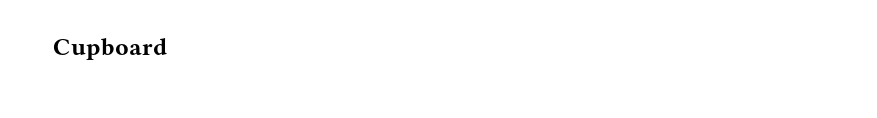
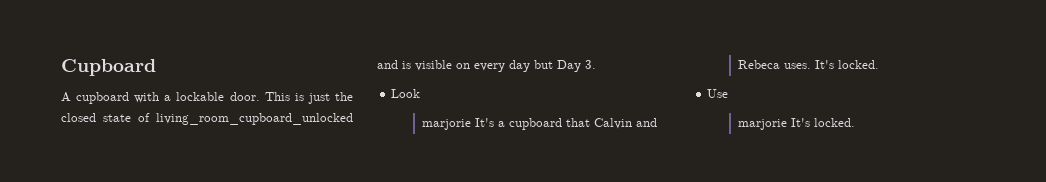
(167, 49) none -> [61,92,353,104] [61,113,353,125] [377,60,596,72] [391,89,421,98] [422,118,658,130] [738,60,880,69] [707,89,729,98] [738,118,856,130] // A cupboard with a lockable door. This is just the closed state of living_room_cupboard_unlocked and is visible on every day but Day 3. // Look // marjorie It's a cupboard that Calvin and Rebeca uses. It's locked. // Use // marjorie It's locked.

